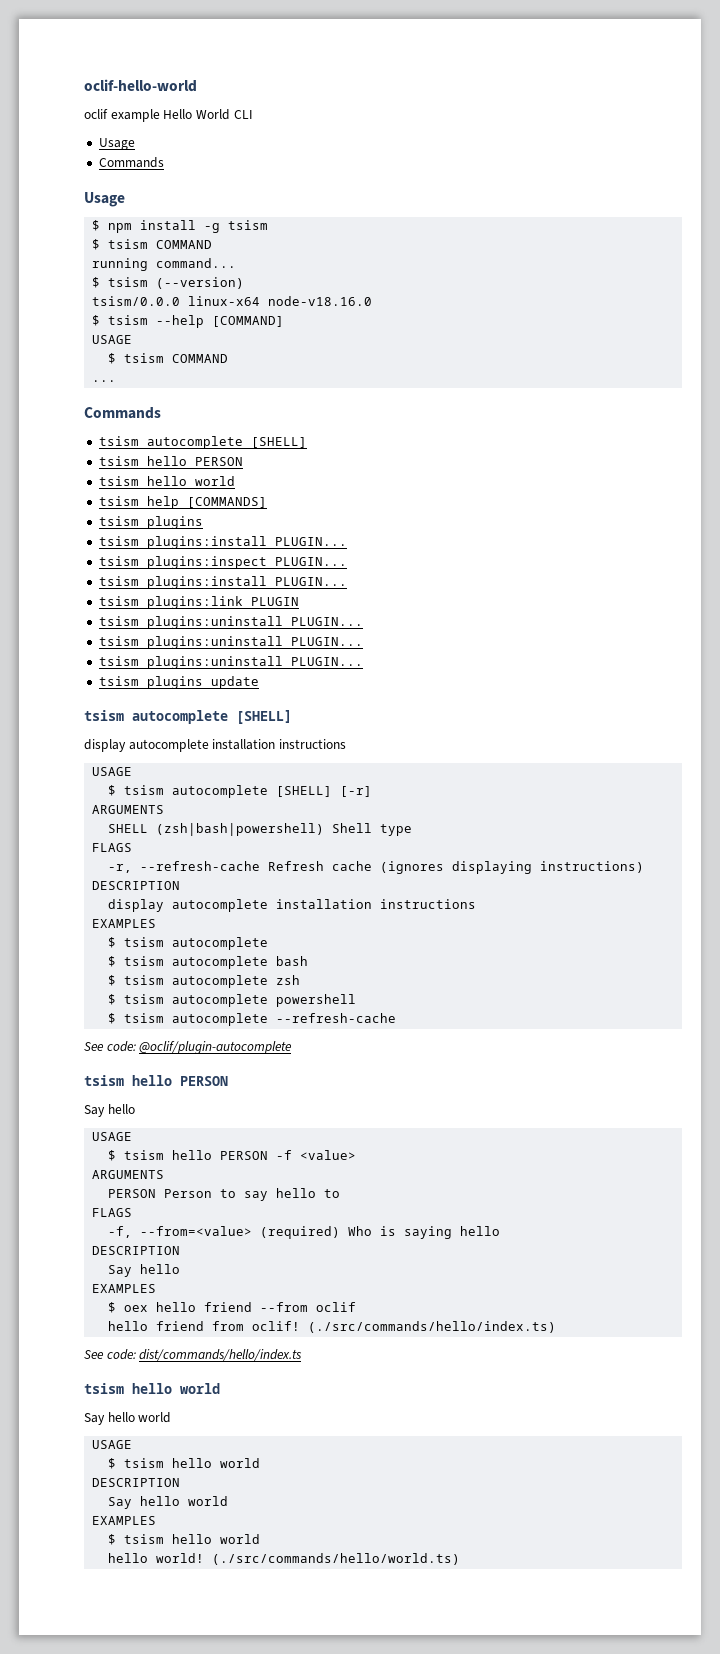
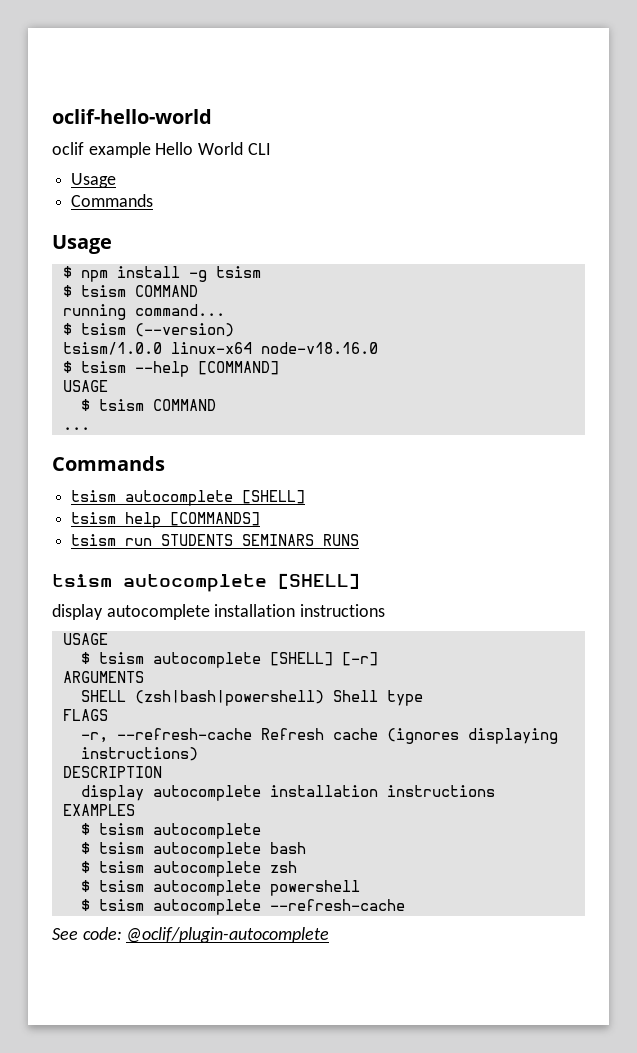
[92,296,181,306] tsism/0.0.0 -> [62,342,162,355] tsism/1.0.0
[146,456,243,466] [98,476,235,486] [98,496,267,509] [98,516,203,529] [98,536,347,549] [98,556,347,569] [98,576,347,589] [98,596,299,609] [98,616,363,629] [98,636,363,649] [98,656,363,669] [98,676,259,689] hello PERSON // tsism hello world // tsism help [COMMANDS] // tsism plugins // tsism plugins:install PLUGIN... // tsism plugins:inspect PLUGIN... // tsism plugins:install PLUGIN... // tsism plugins:link PLUGIN // tsism plugins:uninstall PLUGIN... // tsism plugins:uninstall PLUGIN... // tsism plugins:uninstall PLUGIN... // tsism plugins update -> [125,512,261,528] [71,534,360,546] help [COMMANDS] // tsism run STUDENTS SEMINARS RUNS
[84,1075,228,1086] [84,1104,135,1117] [92,1132,133,1141] [108,1150,357,1161] [92,1170,165,1179] [108,1188,341,1201] [92,1208,133,1217] [108,1226,501,1239] [92,1246,181,1255] [108,1264,181,1277] [92,1284,157,1293] [108,1302,357,1313] [108,1321,557,1333] [84,1349,303,1361] [84,1383,220,1394] [84,1412,172,1425] [92,1440,133,1449] [108,1458,261,1469] [92,1478,181,1487] [108,1496,229,1509] [92,1516,157,1525] [108,1534,261,1545] [108,1553,461,1565] // tsism hello PERSON // Say hello // USAGE // $ tsism hello PERSON -f <value> // ARGUMENTS // PERSON Person to say hello to // FLAGS // -f, --from=<value> (required) Who is saying hello // DESCRIPTION // Say hello // EXAMPLES // $ oex hello friend --from oclif // hello friend from oclif! (./src/commands/hello/index.ts) // See code: dist/commands/hello/index.ts // tsism hello world // Say hello world // USAGE // $ tsism hello world // DESCRIPTION // Say hello world // EXAMPLES // $ tsism hello world // hello world! (./src/commands/hello/world.ts) -> (330, 935) none

